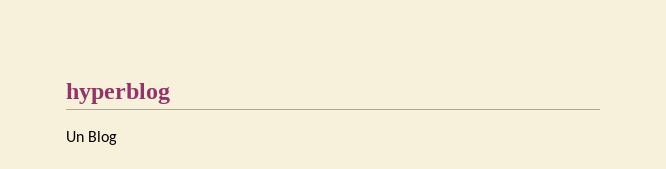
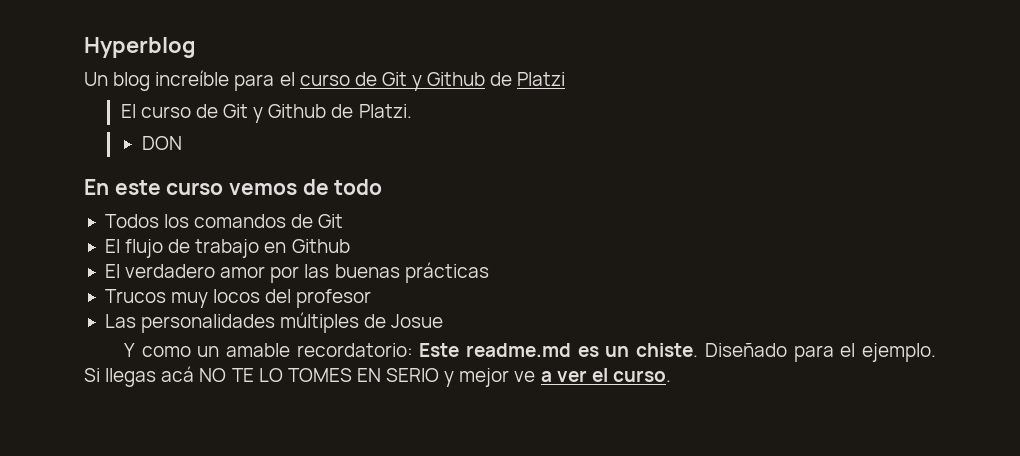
[66,83,170,104] hyperblog -> [84,37,196,58] Hyperblog
[88,131,118,145] Blog -> [113,70,566,91] [120,104,412,123] [141,136,182,150] [84,179,383,195] [104,214,344,228] [104,239,350,258] [104,262,489,283] [104,289,372,308] [104,312,444,333] [123,343,936,362] [84,366,671,387] blog increíble para el curso de Git y Github de Platzi // El curso de Git y Github de Platzi. // DON // En este curso vemos de todo // Todos los comandos de Git // El flujo de trabajo en Github // El verdadero amor por las buenas prácticas // Trucos muy locos del profesor // Las personalidades múltiples de Josue // Y como un amable recordatorio: Este readme.md es un chiste. Diseñado para el ejemplo. Si llegas acá NO TE LO TOMES EN SERIO y mejor ve a ver el curso.

